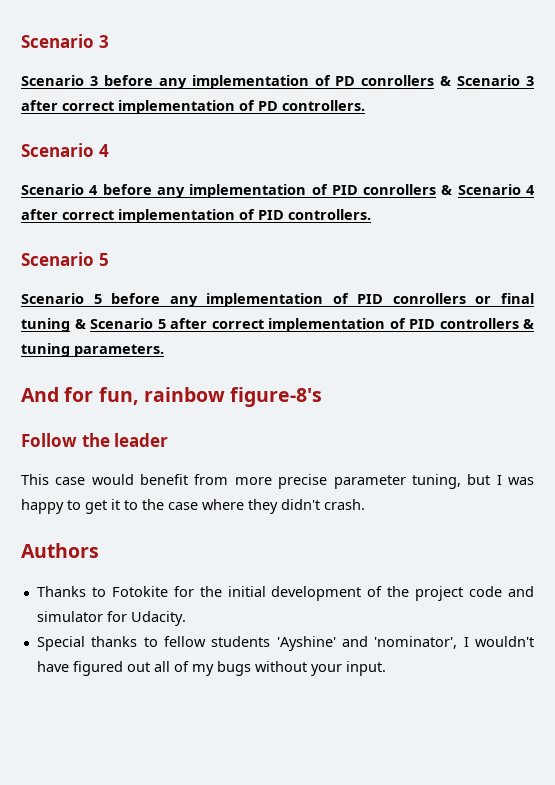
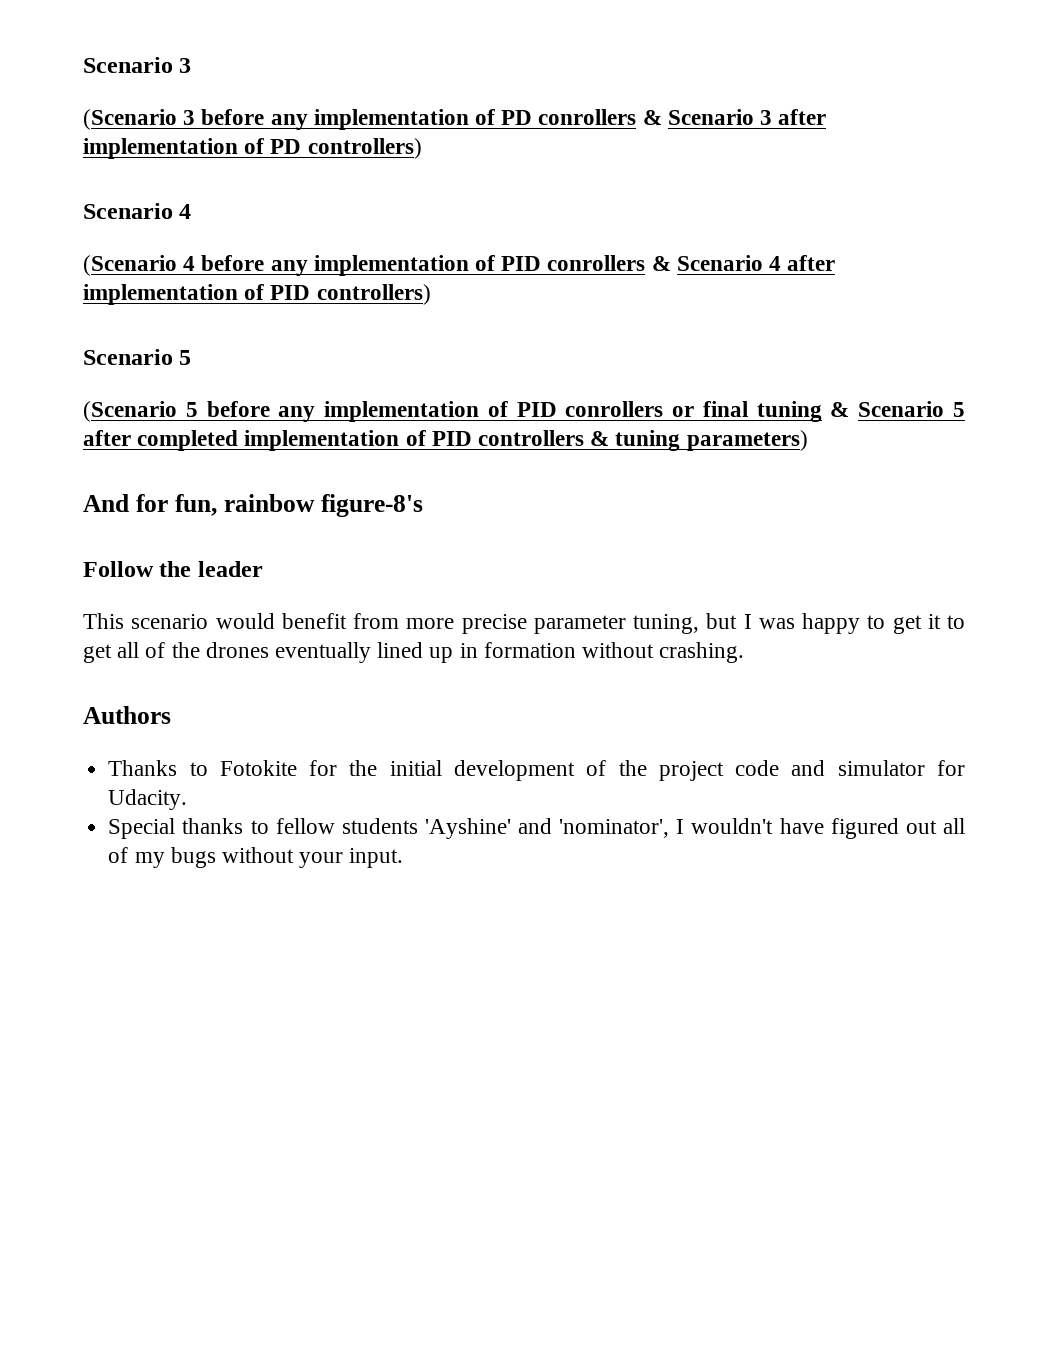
[21,75,84,86] Scenario -> [83,109,177,130] (Scenario
[62,100,365,114] correct implementation of PD controllers. -> [83,138,422,159] implementation of PD controllers)
[21,184,84,195] Scenario -> [83,255,177,276] (Scenario
[62,209,371,223] correct implementation of PID controllers. -> [83,284,431,305] implementation of PID controllers)
[21,293,84,304] Scenario -> [83,401,177,422] (Scenario
[211,319,264,329] correct -> [137,430,239,451] completed
[74,344,164,357] parameters. -> [686,430,808,451] parameters)
[55,477,86,485] case -> [131,614,209,629] scenario
[142,499,365,514] the case where they didn't crash. -> [83,642,745,663] get all of the drones eventually lined up in formation without crashing.

